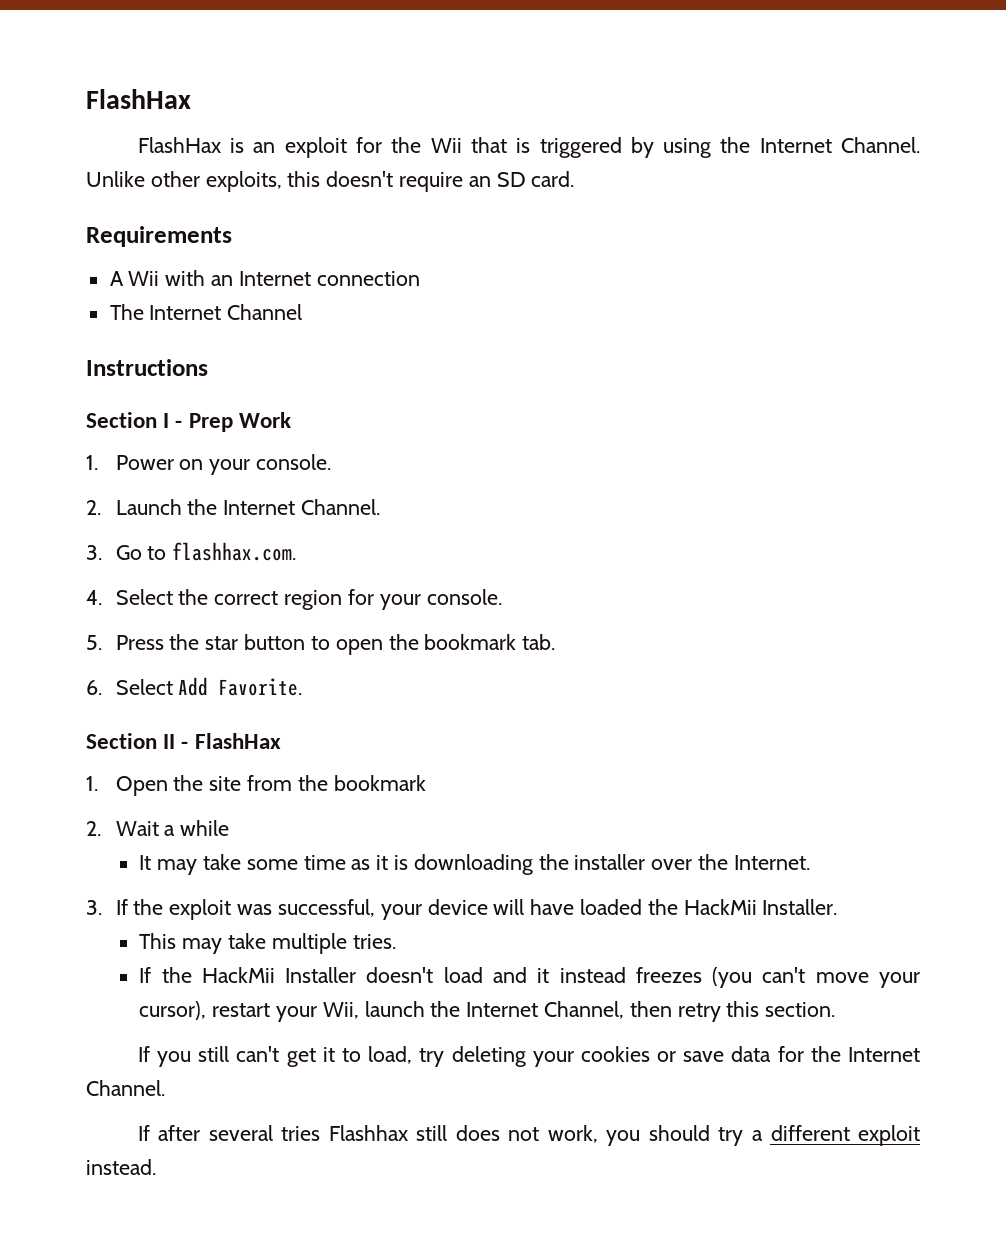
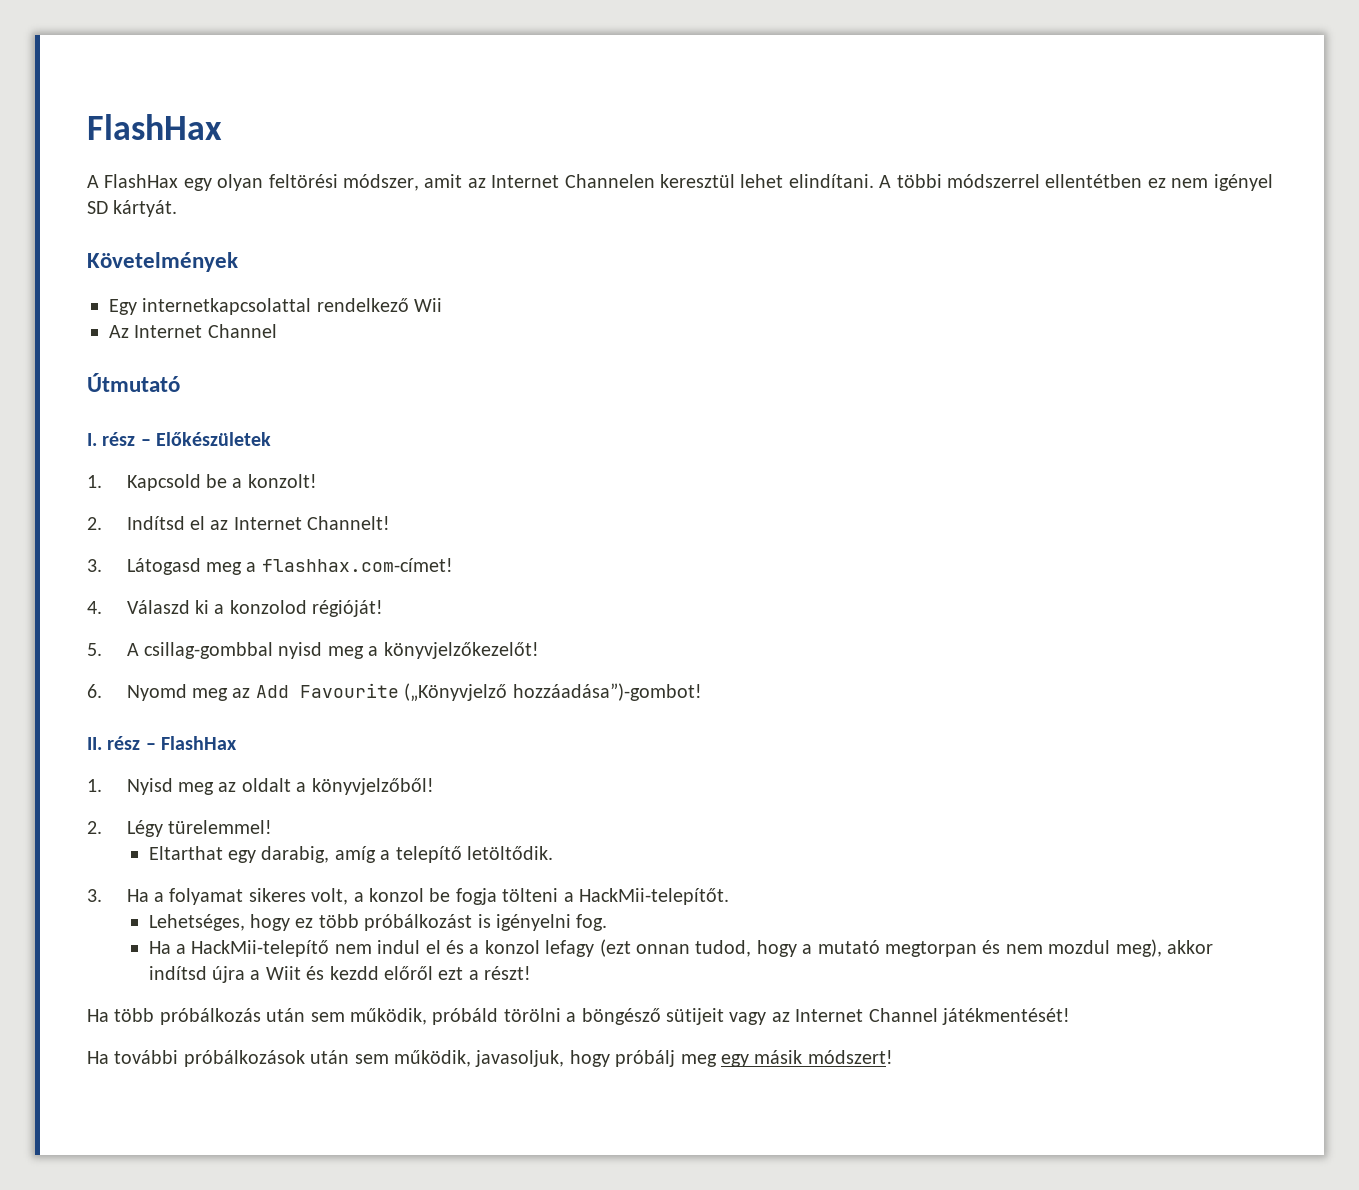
[86,89,191,109] [137,137,921,158] [86,171,575,192] [86,226,232,247] [109,270,420,286] [109,304,303,320] [86,359,208,376] [86,412,291,432] [86,454,332,475] [86,499,381,515] [86,542,297,561] [86,589,502,610] [86,634,556,655] [86,677,303,696] [86,733,281,749] [86,775,426,796] [86,820,230,836] [139,854,810,875] [86,899,838,920] [139,933,396,954] [139,967,921,988] [139,1001,836,1022] [137,1046,920,1067] [86,1080,165,1096] [137,1125,921,1146] [86,1159,156,1175] FlashHax // FlashHax is an exploit for the Wii that is triggered by using the Internet Channel. Unlike other exploits, this doesn't require an SD card. // Requirements // A Wii with an Internet connection // The Internet Channel // Instructions // Section I - Prep Work // 1. Power on your console. // 2. Launch the Internet Channel. // 3. Go to flashhax.com. // 4. Select the correct region for your console. // 5. Press the star button to open the bookmark tab. // 6. Select Add Favorite. // Section II - FlashHax // 1. Open the site from the bookmark // 2. Wait a while // It may take some time as it is downloading the installer over the Internet. // 3. If the exploit was successful, your device will have loaded the HackMii Installer. // This may take multiple tries. // If the HackMii Installer doesn't load and it instead freezes (you can't move your cursor), restart your Wii, launch the Internet Channel, then retry this section. // If you still can't get it to load, try deleting your cookies or save data for the Internet Channel. // If after several tries Flashhax still does not work, you should try a different exploit instead. -> [87,114,222,140] [87,174,1273,191] [87,200,178,217] [87,252,238,272] [109,298,443,315] [109,324,277,338] [87,373,180,392] [87,432,272,446] [87,474,317,491] [87,516,391,530] [87,558,453,575] [87,600,384,617] [87,642,539,659] [87,683,702,702] [87,736,238,750] [87,778,434,795] [87,820,273,837] [148,846,554,863] [87,888,730,905] [148,914,608,931] [148,939,1214,957] [148,966,532,983] [87,1008,1070,1025] [87,1050,893,1067] FlashHax // A FlashHax egy olyan feltörési módszer, amit az Internet Channelen keresztül lehet elindítani. A többi módszerrel ellentétben ez nem igényel SD kártyát. // Követelmények // Egy internetkapcsolattal rendelkező Wii // Az Internet Channel // Útmutató // I. rész – Előkészületek // 1. Kapcsold be a konzolt! // 2. Indítsd el az Internet Channelt! // 3. Látogasd meg a flashhax.com-címet! // 4. Válaszd ki a konzolod régióját! // 5. A csillag-gombbal nyisd meg a könyvjelzőkezelőt! // 6. Nyomd meg az Add Favourite („Könyvjelző hozzáadása”)-gombot! // II. rész – FlashHax // 1. Nyisd meg az oldalt a könyvjelzőből! // 2. Légy türelemmel! // Eltarthat egy darabig, amíg a telepítő letöltődik. // 3. Ha a folyamat sikeres volt, a konzol be fogja tölteni a HackMii-telepítőt. // Lehetséges, hogy ez több próbálkozást is igényelni fog. // Ha a HackMii-telepítő nem indul el és a konzol lefagy (ezt onnan tudod, hogy a mutató megtorpan és nem mozdul meg), akkor indítsd újra a Wiit és kezdd előről ezt a részt! // Ha több próbálkozás után sem működik, próbáld törölni a böngésző sütijeit vagy az Internet Channel játékmentését! // Ha további próbálkozások után sem működik, javasoljuk, hogy próbálj meg egy másik módszert!

